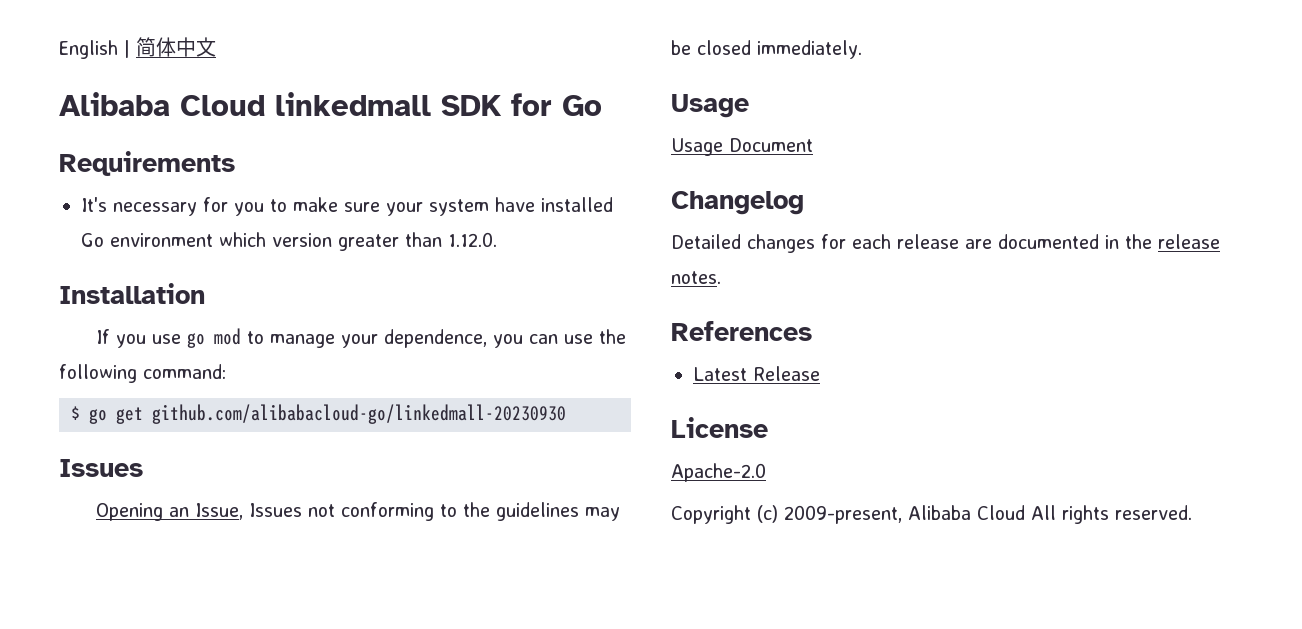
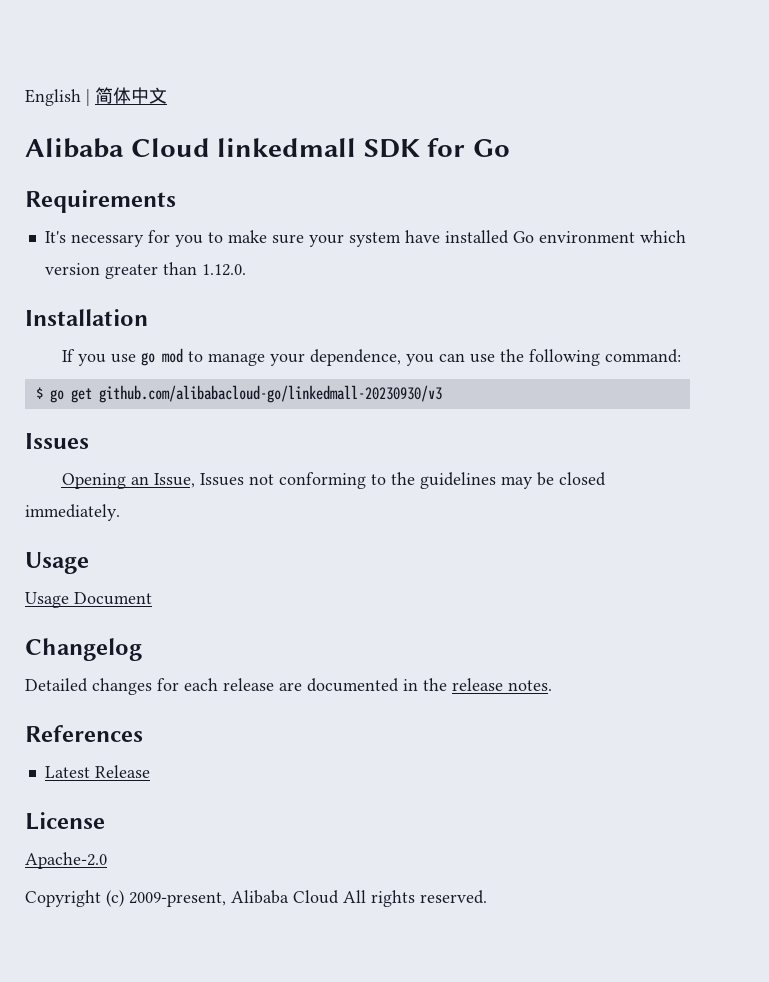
[152,404,566,424] github.com/alibabacloud-go/linkedmall-20230930 -> [98,385,442,403] github.com/alibabacloud-go/linkedmall-20230930/v3

